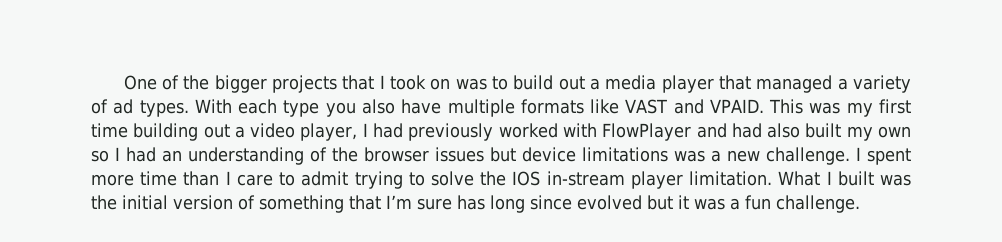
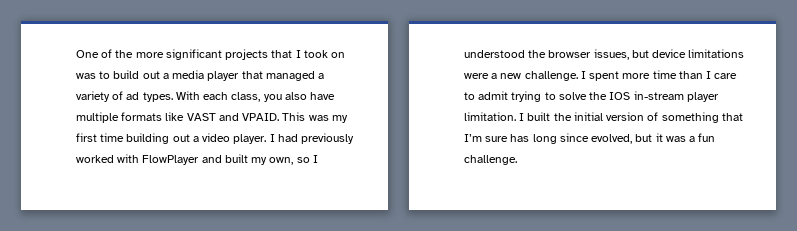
[214,75,267,93] bigger -> [135,49,222,60] more significant
[283,100,320,117] type -> [231,92,261,102] class,
[300,123,358,141] player, -> [233,134,267,144] player.
[731,123,801,138] had also -> (222, 159) none
[877,126,911,138] own -> [269,157,294,165] own,
[126,147,327,165] had an understanding of -> [464,50,525,58] understood
[435,147,484,162] issues -> [593,49,629,60] issues,
[674,150,705,162] was -> [464,73,489,79] were
[778,171,821,186] What -> (516, 116) none
[879,174,911,186] was -> (551, 116) none
[577,195,642,210] evolved -> [591,134,633,144] evolved,

